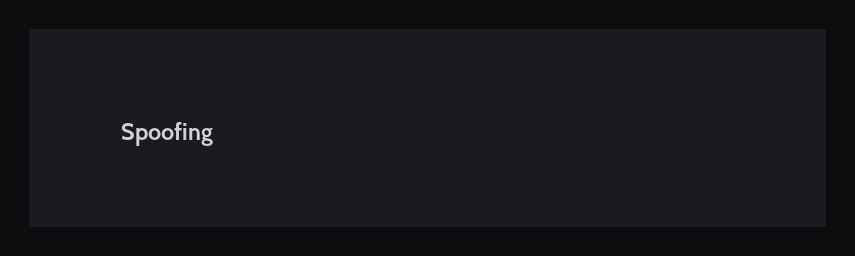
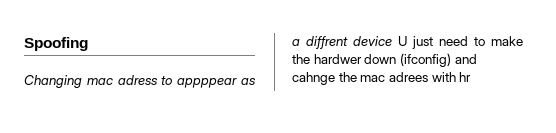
(213, 134) none -> [24,75,257,88] [292,36,523,49] [292,53,477,67] [292,72,472,85] // Changing mac adress to appppear as a diffrent device U just need to make the hardwer down (ifconfig) and cahnge the mac adrees with hr

